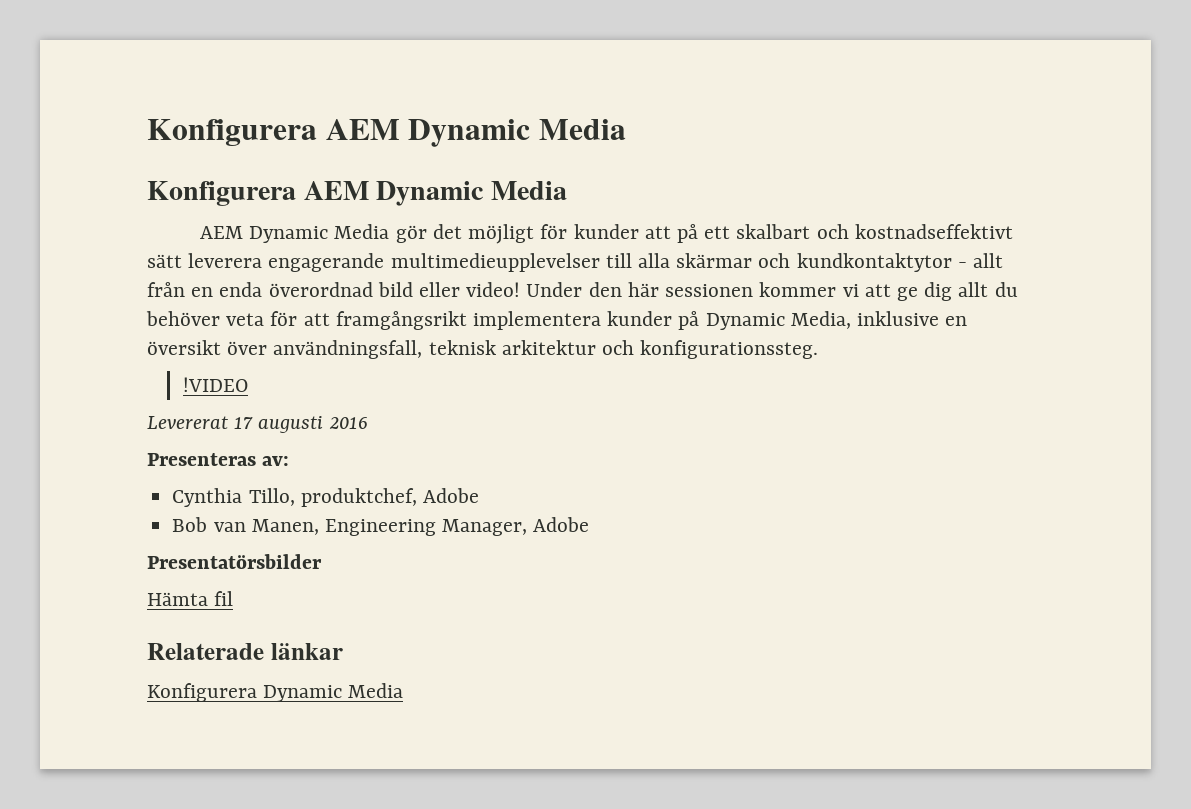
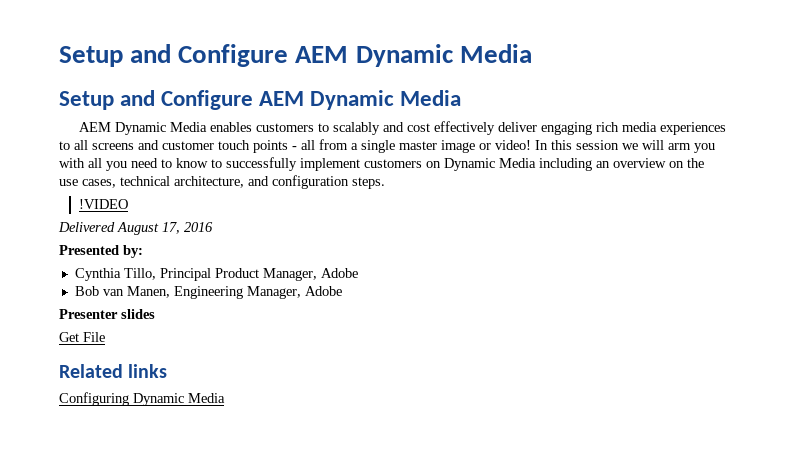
[147,119,626,147] [147,181,296,206] Konfigurera AEM Dynamic Media // Konfigurera -> [59,44,532,67] [59,90,254,110] Setup and Configure AEM Dynamic Media // Setup and Configure
[395,224,1013,244] [147,253,1004,272] [147,282,1018,301] [146,311,968,330] [147,340,819,359] [183,377,249,392] [147,416,324,433] gör det möjligt för kunder att på ett skalbart och kostnadseffektivt sätt leverera engagerande multimedieupplevelser till alla skärmar och kundkontaktytor - allt från en enda överordnad bild eller video! Under den här sessionen kommer vi att ge dig allt du behöver veta för att framgångsrikt implementera kunder på Dynamic Media, inklusive en översikt över användningsfall, teknisk arkitektur och konfigurationssteg. // !VIDEO // Levererat 17 augusti -> [209,121,726,135] [59,139,715,153] [59,157,704,171] [59,175,385,189] [78,199,128,209] [58,222,180,235] enables customers to scalably and cost effectively deliver engaging rich media experiences to all screens and customer touch points - all from a single master image or video! In this session we will arm you with all you need to know to successfully implement customers on Dynamic Media including an overview on the use cases, technical architecture, and configuration steps. // !VIDEO // Delivered August 17,
[147,453,290,466] Presenteras av: -> [59,245,143,258] Presented by:
[300,488,417,507] produktchef, -> [159,268,317,281] Principal Product Manager,
[147,554,322,569] [147,591,234,606] [147,643,343,660] [147,683,257,702] Presentatörsbilder // Hämta fil // Relaterade länkar // Konfigurera -> [59,309,155,319] [59,332,105,342] [59,364,168,378] [59,392,129,406] Presenter slides // Get File // Related links // Configuring

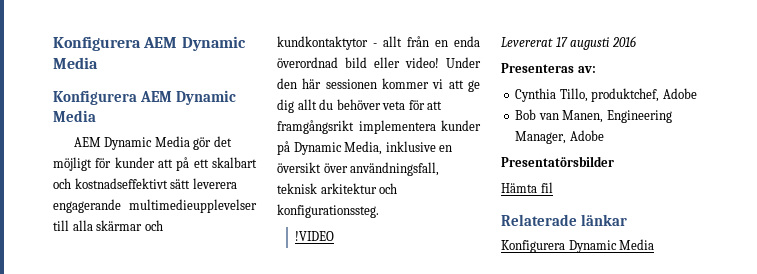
[59,44,532,67] [59,90,254,110] Setup and Configure AEM Dynamic Media // Setup and Configure -> [53,36,246,51] [53,57,98,69] [53,90,137,105] Konfigurera AEM Dynamic Media // Konfigurera
[209,121,726,135] [59,139,715,153] [59,157,704,171] [59,175,385,189] [78,199,128,209] [58,222,180,235] enables customers to scalably and cost effectively deliver engaging rich media experiences to all screens and customer touch points - all from a single master image or video! In this session we will arm you with all you need to know to successfully implement customers on Dynamic Media including an overview on the use cases, technical architecture, and configuration steps. // !VIDEO // Delivered August 17, -> [193,136,232,150] [53,157,257,171] [53,178,237,189] [53,199,257,213] [53,220,163,231] [277,36,480,50] [277,57,481,68] [277,78,480,92] [277,99,443,113] [277,120,481,134] [277,141,453,155] [277,162,440,176] [277,183,398,194] [277,204,379,218] [295,231,335,241] [501,37,610,50] gör det möjligt för kunder att på ett skalbart och kostnadseffektivt sätt leverera engagerande multimedieupplevelser till alla skärmar och kundkontaktytor - allt från en enda överordnad bild eller video! Under den här sessionen kommer vi att ge dig allt du behöver veta för att framgångsrikt implementera kunder på Dynamic Media, inklusive en översikt över användningsfall, teknisk arkitektur och konfigurationssteg. // !VIDEO // Levererat 17 augusti
[59,245,143,258] Presented by: -> [501,63,596,73] Presenteras av:
[159,268,317,281] Principal Product Manager, -> [591,88,660,102] produktchef,
[59,309,155,319] [59,332,105,342] [59,364,168,378] [59,392,129,406] Presenter slides // Get File // Related links // Configuring -> [501,156,614,167] [501,182,553,193] [501,214,627,226] [501,240,565,253] Presentatörsbilder // Hämta fil // Relaterade länkar // Konfigurera

